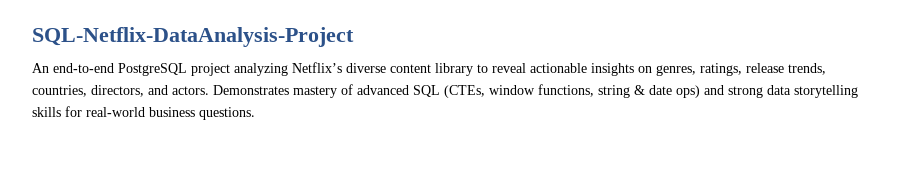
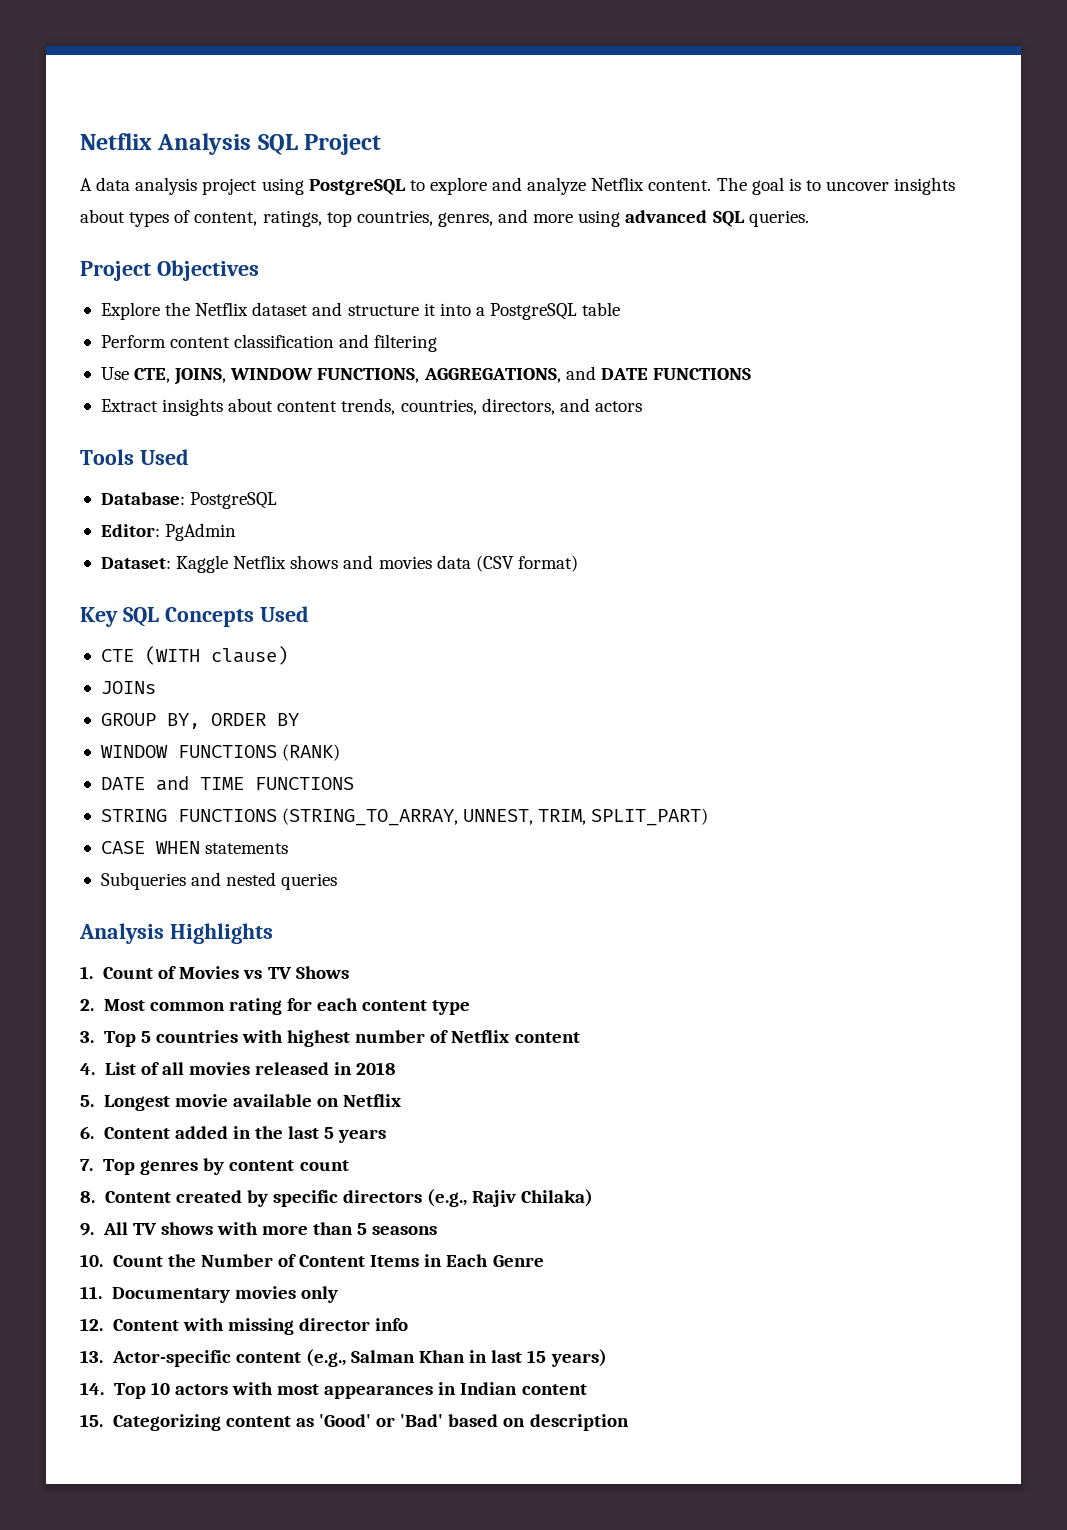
[32,27,354,47] [32,62,826,76] [32,84,858,98] [32,106,255,120] SQL-Netflix-DataAnalysis-Project // An end-to-end PostgreSQL project analyzing Netflix’s diverse content library to reveal actionable insights on genres, ratings, release trends, countries, directors, and actors. Demonstrates mastery of advanced SQL (CTEs, window functions, string & date ops) and strong data storytelling skills for real-world business questions. -> [80,133,382,155] [80,177,956,195] [80,209,809,227] [80,260,259,281] [100,302,621,320] [100,334,438,352] [100,366,751,385] [100,398,642,416] [80,449,189,465] [100,492,278,509] [100,523,237,541] [100,555,578,573] [80,606,309,627] [100,646,288,665] [100,681,156,694] [100,713,299,729] [100,744,341,761] [100,776,354,791] [100,808,709,826] [100,841,289,854] [100,872,338,890] [79,923,273,944] [80,966,349,979] [80,998,471,1015] [80,1030,580,1047] [80,1062,397,1075] [80,1094,402,1111] [80,1126,387,1143] [80,1158,349,1175] [80,1189,594,1207] [80,1222,438,1236] [80,1254,544,1267] [80,1286,338,1303] [80,1318,409,1335] [80,1349,607,1367] [80,1382,587,1399] [80,1414,629,1431] Netflix Analysis SQL Project // A data analysis project using PostgreSQL to explore and analyze Netflix content. The goal is to uncover insights about types of content, ratings, top countries, genres, and more using advanced SQL queries. // Project Objectives // Explore the Netflix dataset and structure it into a PostgreSQL table // Perform content classification and filtering // Use CTE, JOINS, WINDOW FUNCTIONS, AGGREGATIONS, and DATE FUNCTIONS // Extract insights about content trends, countries, directors, and actors // Tools Used // Database: PostgreSQL // Editor: PgAdmin // Dataset: Kaggle Netflix shows and movies data (CSV format) // Key SQL Concepts Used // CTE (WITH clause) // JOINs // GROUP BY, ORDER BY // WINDOW FUNCTIONS (RANK) // DATE and TIME FUNCTIONS // STRING FUNCTIONS (STRING_TO_ARRAY, UNNEST, TRIM, SPLIT_PART) // CASE WHEN statements // Subqueries and nested queries // Analysis Highlights // 1. Count of Movies vs TV Shows // 2. Most common rating for each content type // 3. Top 5 countries with highest number of Netflix content // 4. List of all movies released in 2018 // 5. Longest movie available on Netflix // 6. Content added in the last 5 years // 7. Top genres by content count // 8. Content created by specific directors (e.g., Rajiv Chilaka) // 9. All TV shows with more than 5 seasons // 10. Count the Number of Content Items in Each Genre // 11. Documentary movies only // 12. Content with missing director info // 13. Actor-specific content (e.g., Salman Khan in last 15 years) // 14. Top 10 actors with most appearances in Indian content // 15. Categorizing content as 'Good' or 'Bad' based on description

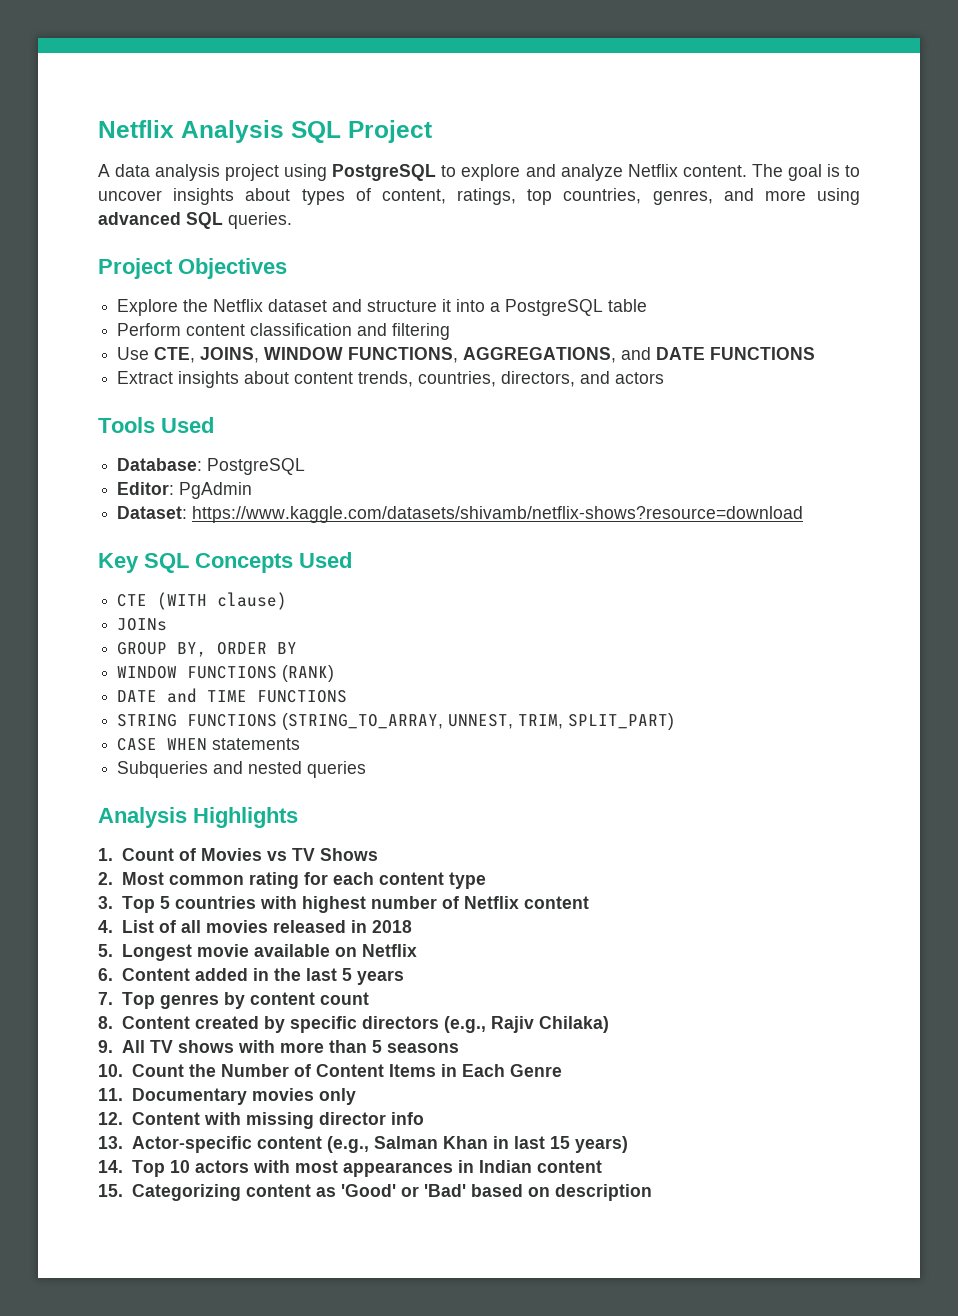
[176,555,578,573] Kaggle Netflix shows and movies data (CSV format) -> [192,506,804,523] https://www.kaggle.com/datasets/shivamb/netflix-shows?resource=download

